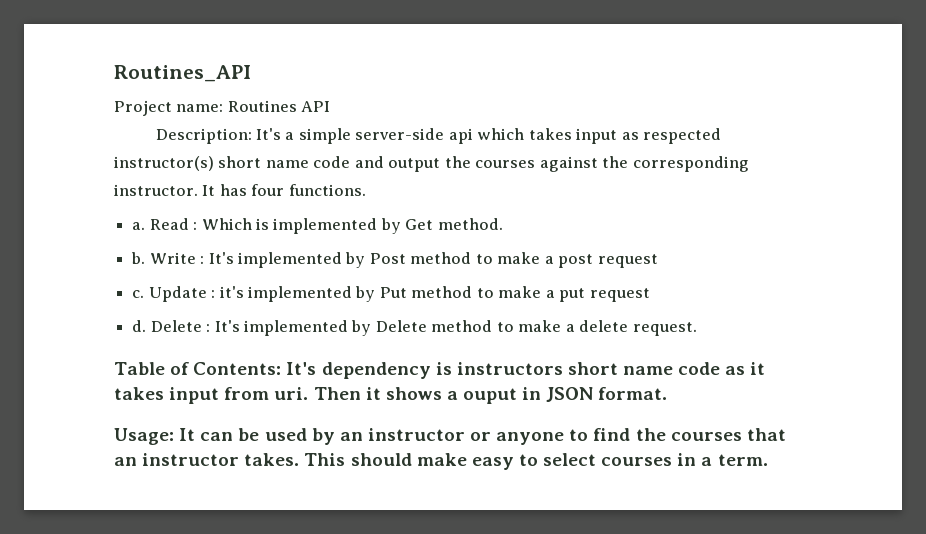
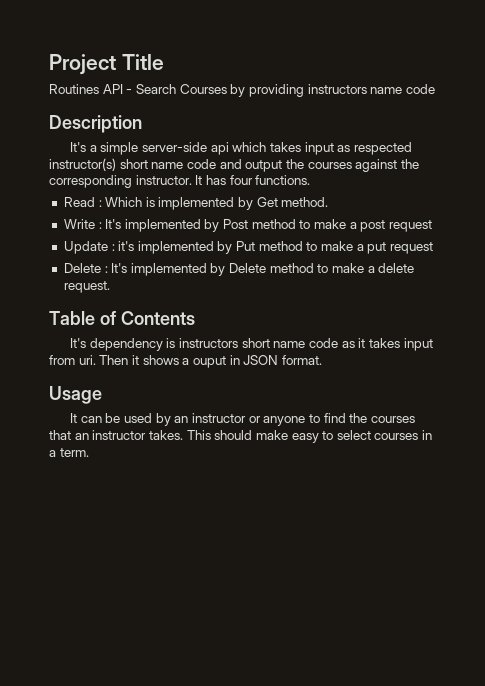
[114,65,251,82] [114,100,224,116] Routines_API // Project name: -> [49,54,164,75] Project Title //
[155,128,252,144] // Description: -> [126,84,435,97] [49,115,142,133] - Search Courses by providing instructors name code // Description //
[132,222,146,230] a. -> (311, 180) none
[131,252,146,264] b. -> (329, 202) none
[132,290,145,298] c. -> (432, 226) none
[132,320,147,332] d. -> (433, 248) none
[193,362,282,375] Contents: -> [120,311,195,325] Contents //
[114,428,174,445] Usage: -> [49,386,102,404] Usage //

